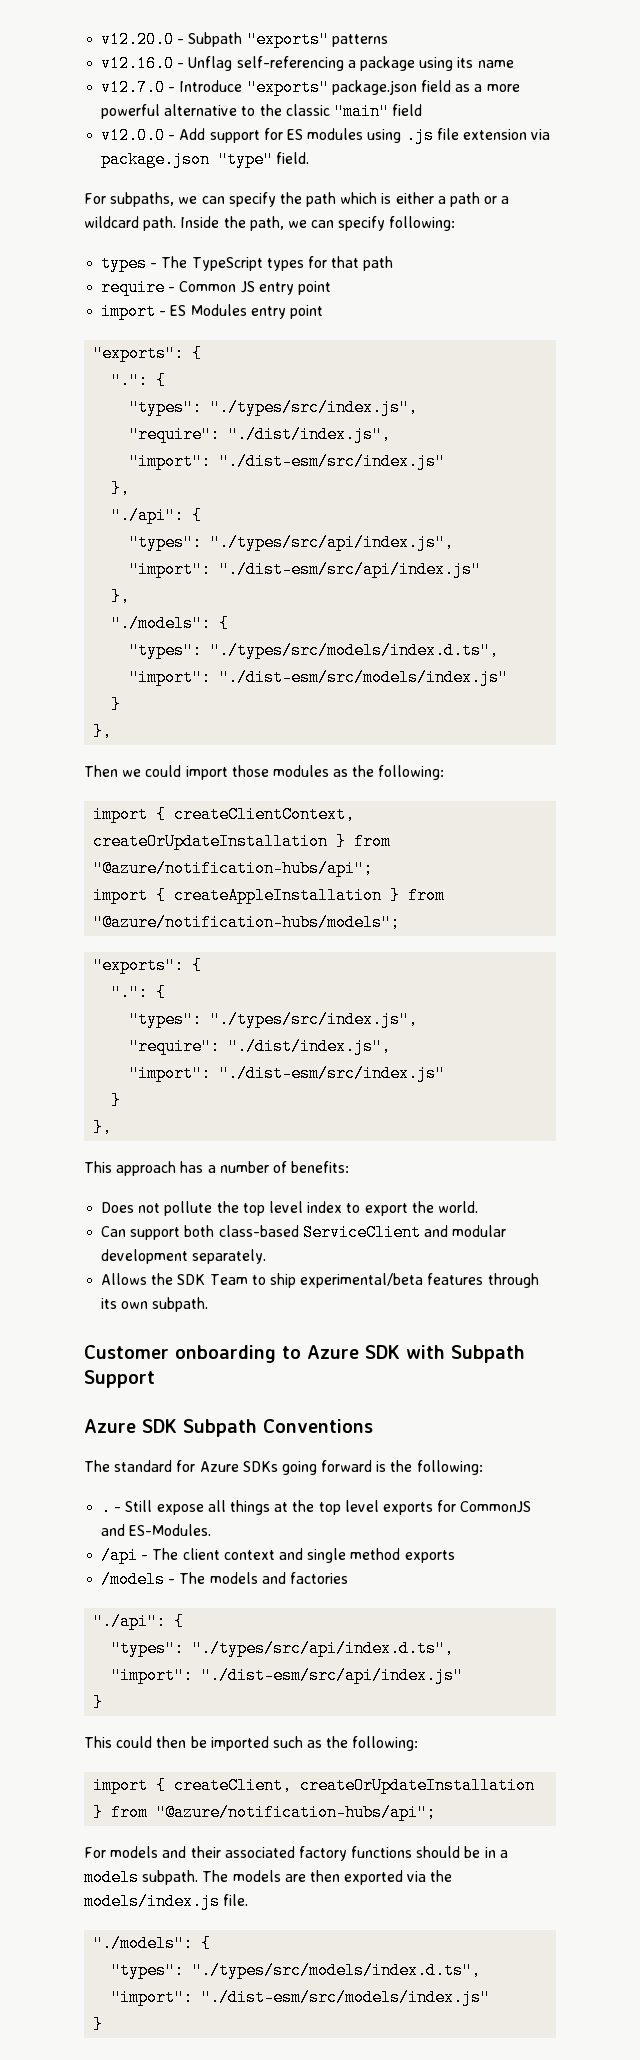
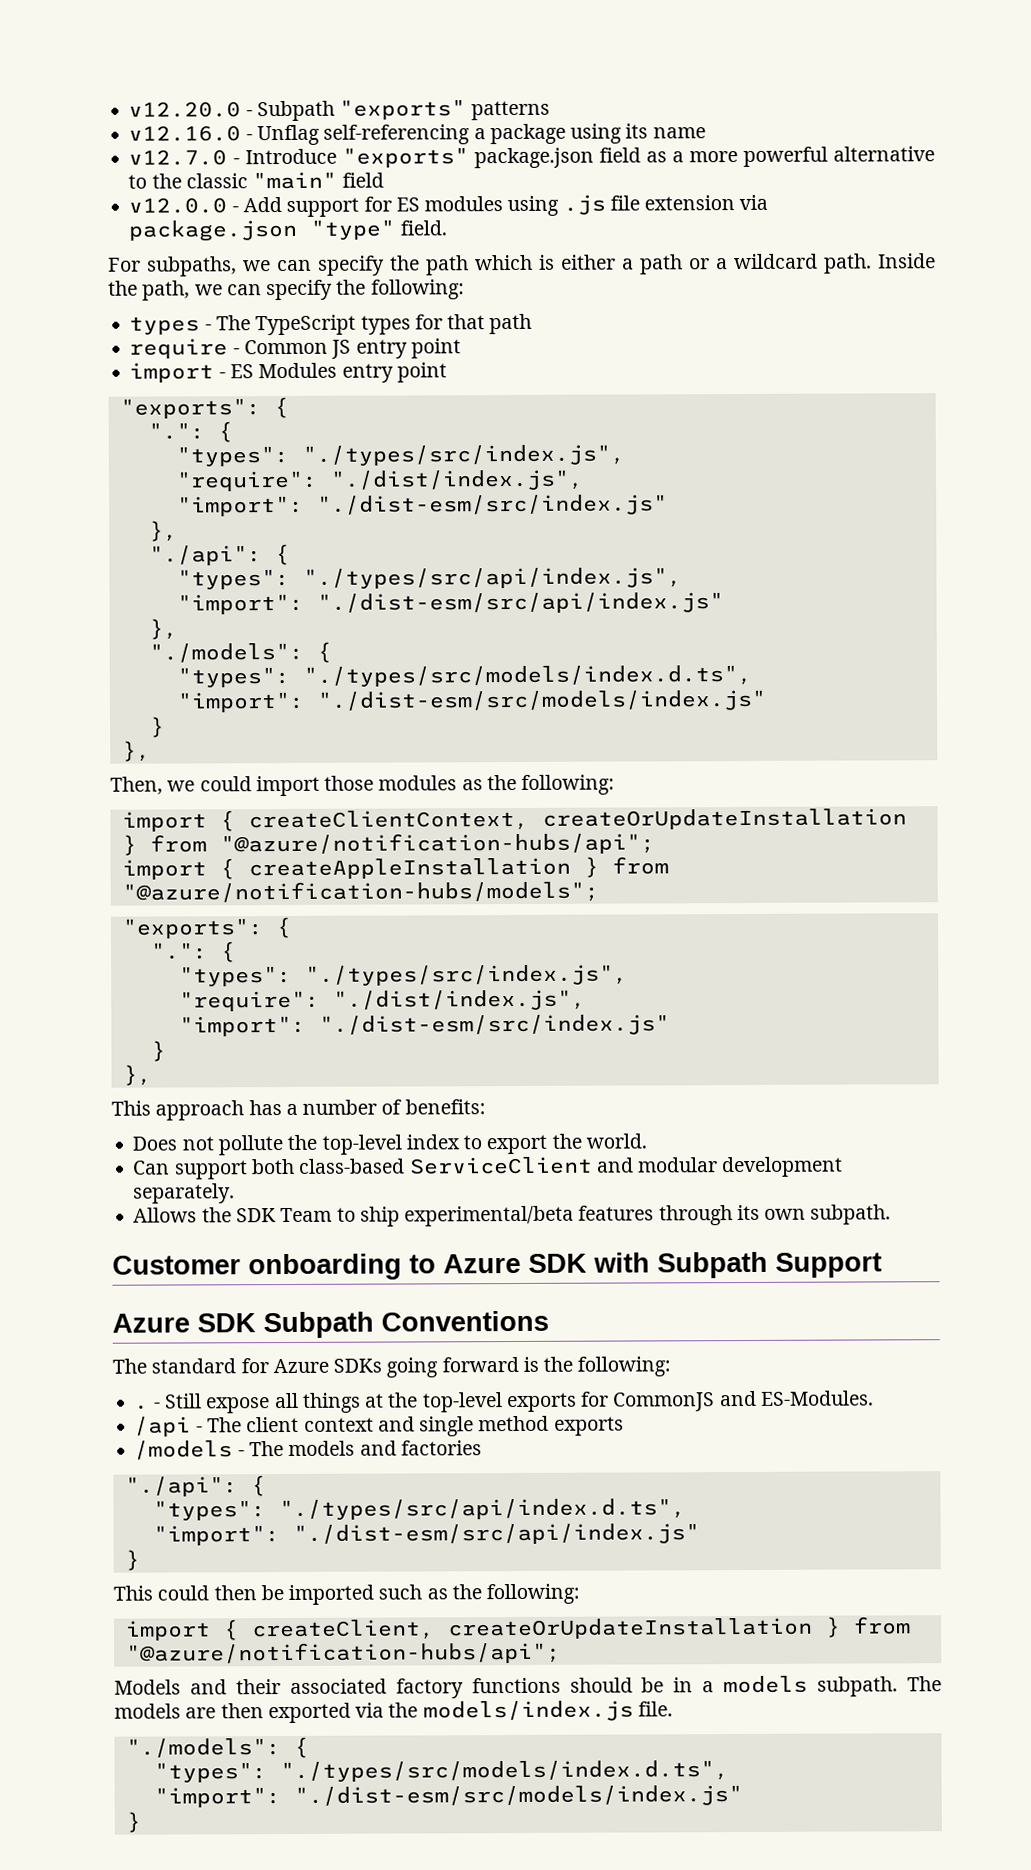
(386, 223) none -> [336,279,367,295] the
[84,765,118,777] Then -> [110,776,163,795] Then,
[242,1201,303,1216] top level -> [321,1134,402,1155] top-level
[318,1500,379,1515] top level -> [421,1392,503,1413] top-level
[84,1846,159,1858] For models -> [114,1679,181,1695] Models

